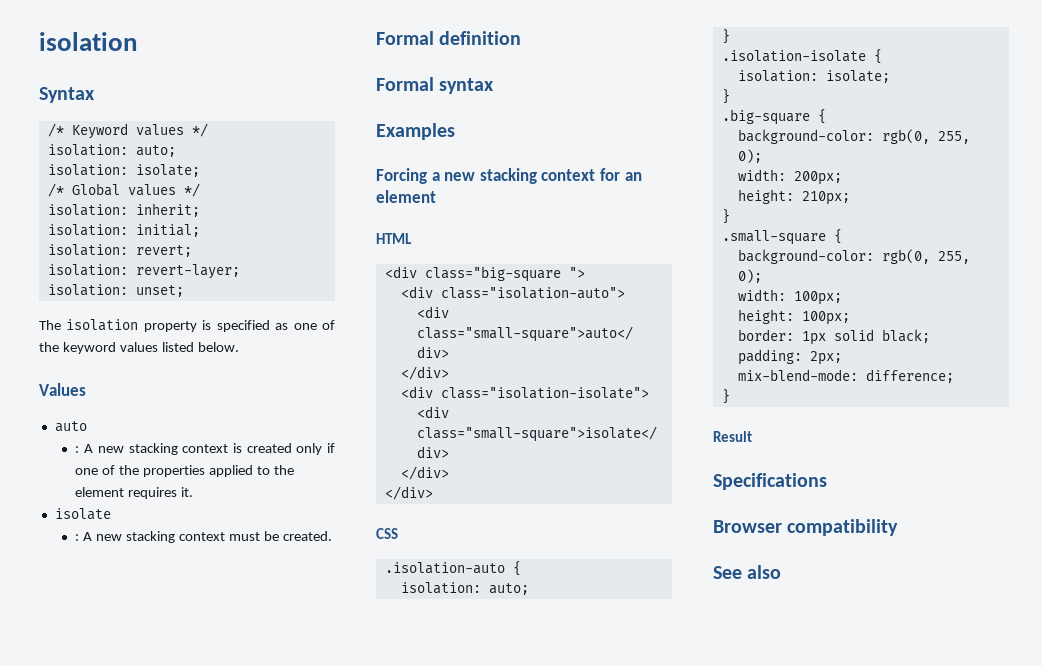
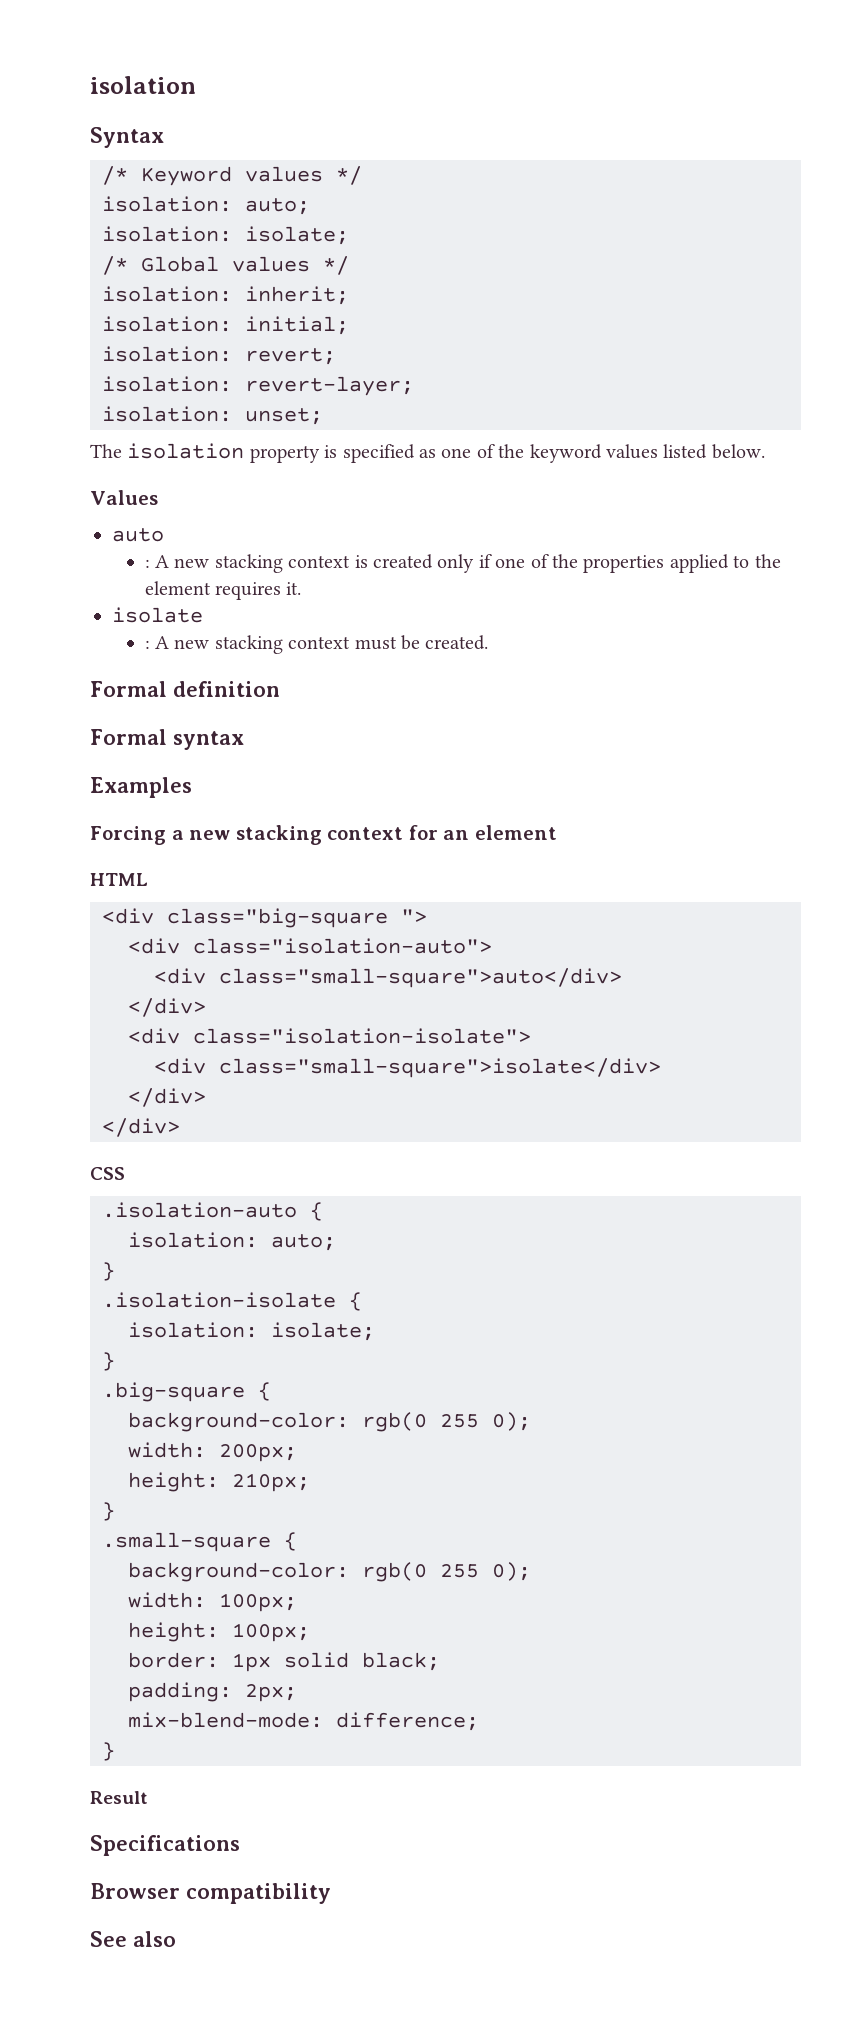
[881,129,970,144] rgb(0, 255, -> [362,1412,479,1432] rgb(0 255
[881,249,970,264] rgb(0, 255, -> [362,1562,479,1582] rgb(0 255

